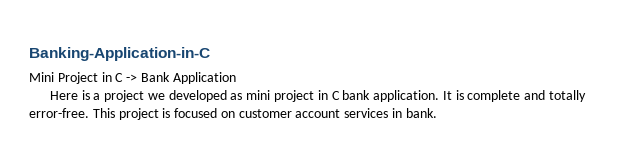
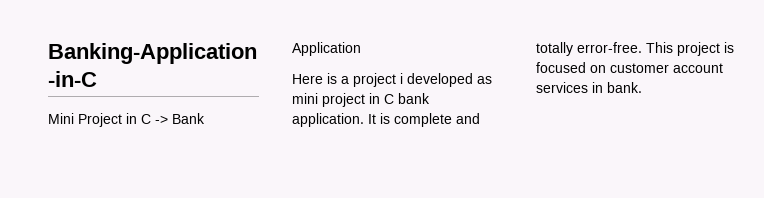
[147,93,165,100] we -> [400,73,403,84] i

